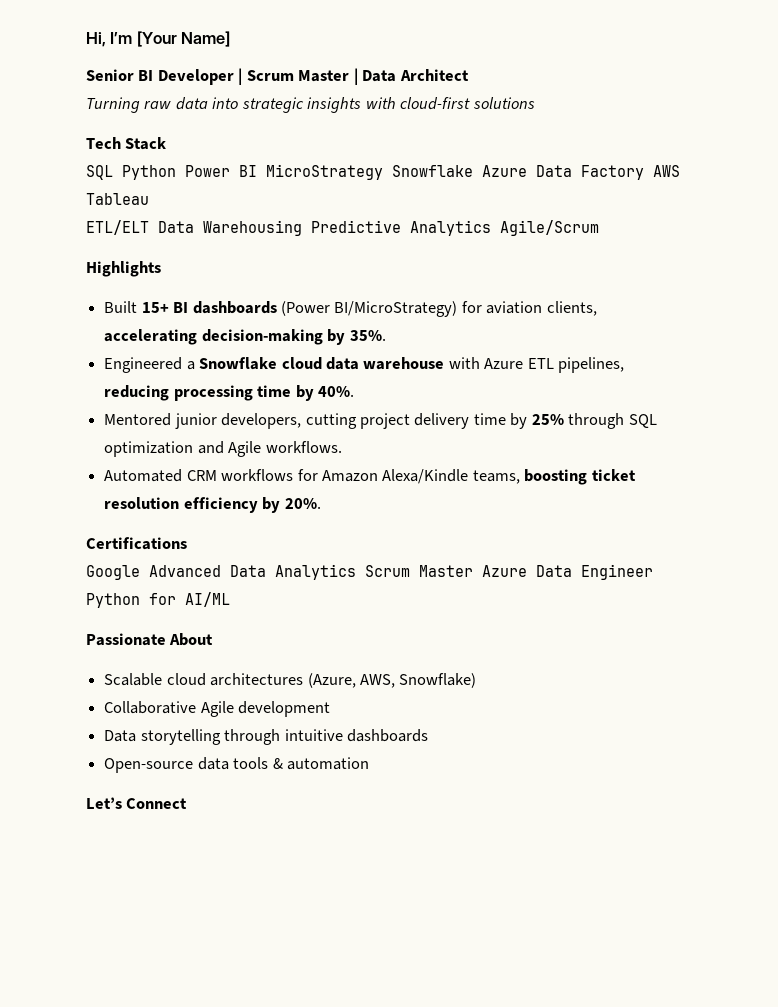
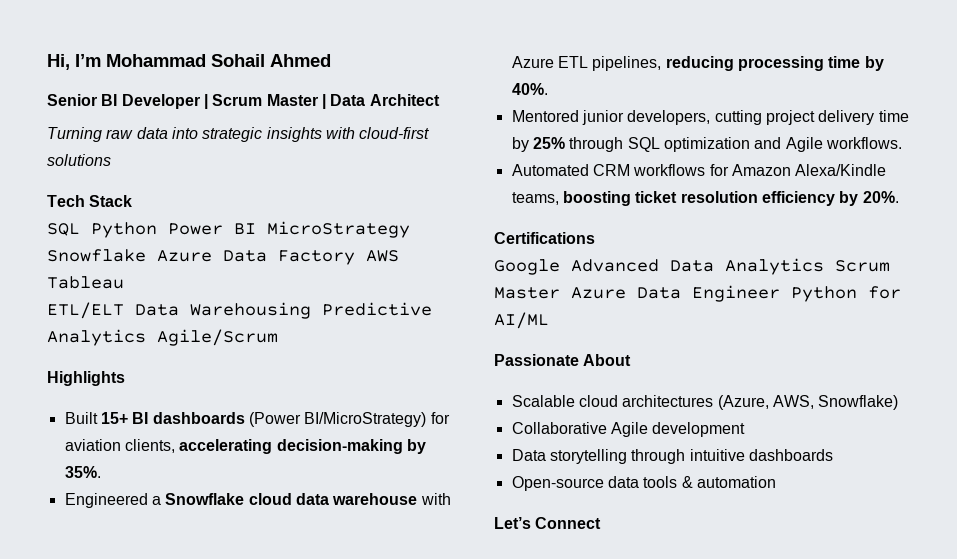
[136,31,231,47] [Your Name] -> [106,54,331,67] Mohammad Sohail Ahmed

